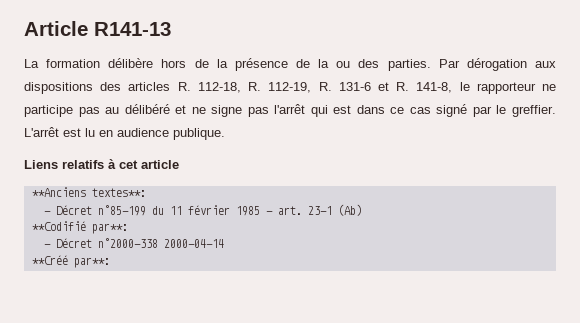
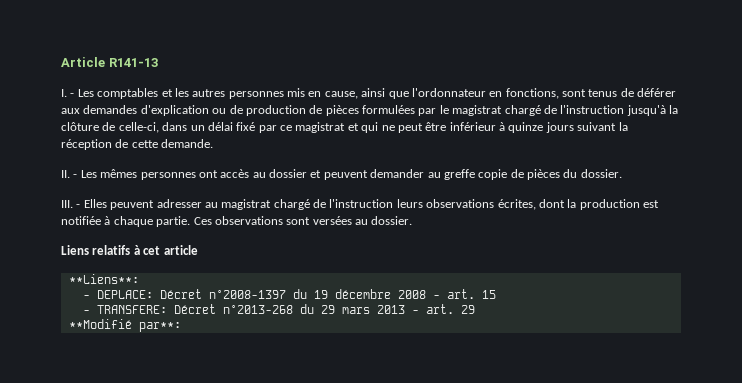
[24,58,557,71] [24,82,557,94] [24,104,556,117] [24,127,225,140] La formation délibère hors de la présence de la ou des parties. Par dérogation aux dispositions des articles R. 112-18, R. 112-19, R. 131-6 et R. 141-8, le rapporteur ne participe pas au délibéré et ne signe pas l'arrêt qui est dans ce cas signé par le greffier. L'arrêt est lu en audience publique. -> [61,88,677,99] [61,105,678,116] [61,122,628,133] [61,139,214,150] [61,169,622,180] [61,199,659,210] [61,216,413,227] I. - Les comptables et les autres personnes mis en cause, ainsi que l'ordonnateur en fonctions, sont tenus de déférer aux demandes d'explication ou de production de pièces formulées par le magistrat chargé de l'instruction jusqu'à la clôture de celle-ci, dans un délai fixé par ce magistrat et qui ne peut être inférieur à quinze jours suivant la réception de cette demande. // II. - Les mêmes personnes ont accès au dossier et peuvent demander au greffe copie de pièces du dossier. // III. - Elles peuvent adresser au magistrat chargé de l'instruction leurs observations écrites, dont la production est notifiée à chaque partie. Ces observations sont versées au dossier.
[31,187,146,197] [43,204,362,216] [31,221,128,234] [43,238,224,248] [31,255,68,265] **Anciens textes**: // - Décret n°85-199 du 11 février 1985 - art. 23-1 (Ab) // **Codifié par**: // - Décret n°2000-338 2000-04-14 // **Créé -> [68,274,139,284] [82,289,496,299] [82,304,475,314] [68,319,132,329] **Liens**: // - DEPLACE: Décret n°2008-1397 du 19 décembre 2008 - art. 15 // - TRANSFERE: Décret n°2013-268 du 29 mars 2013 - art. 29 // **Modifié

